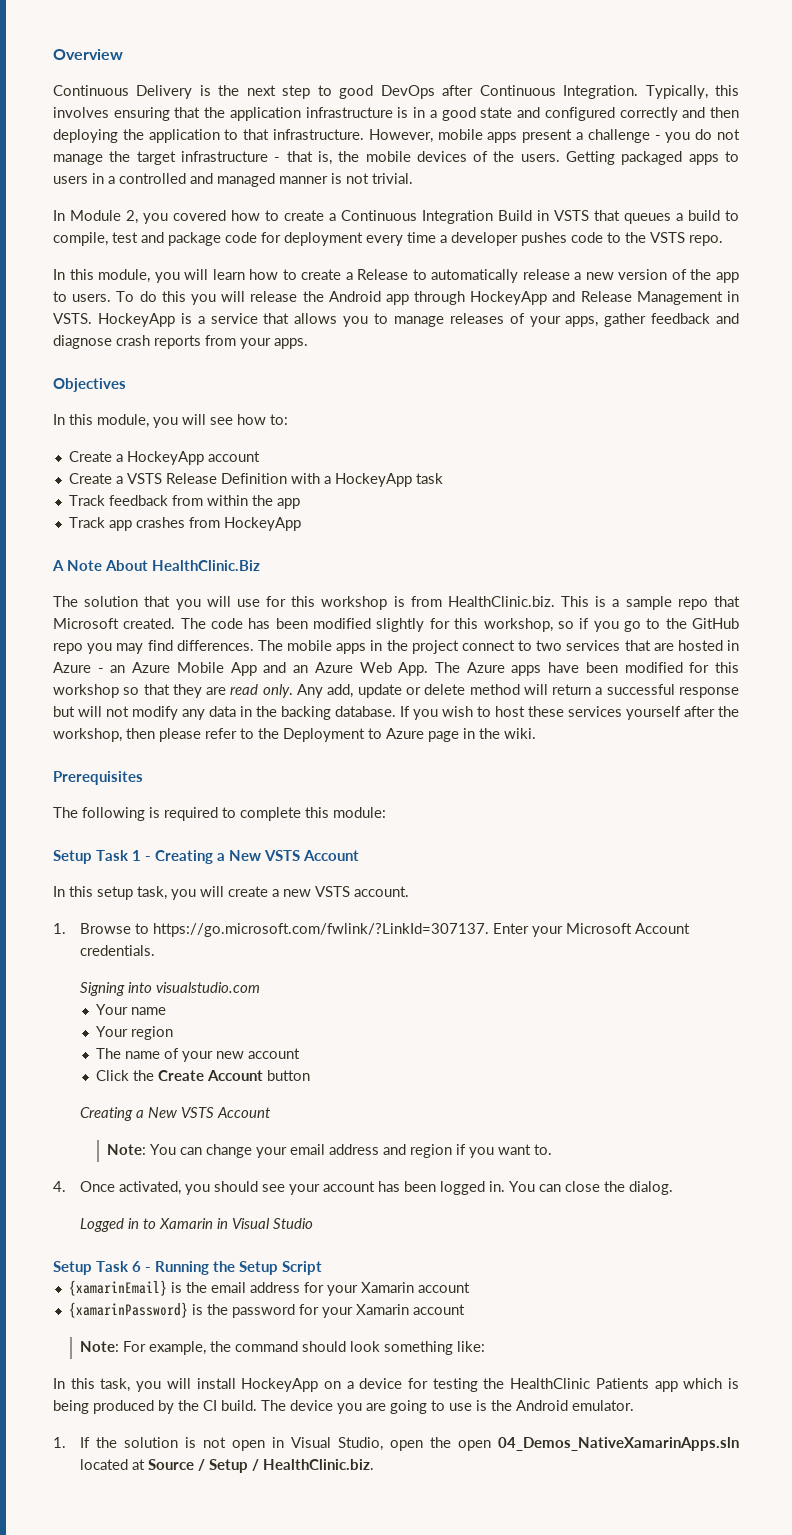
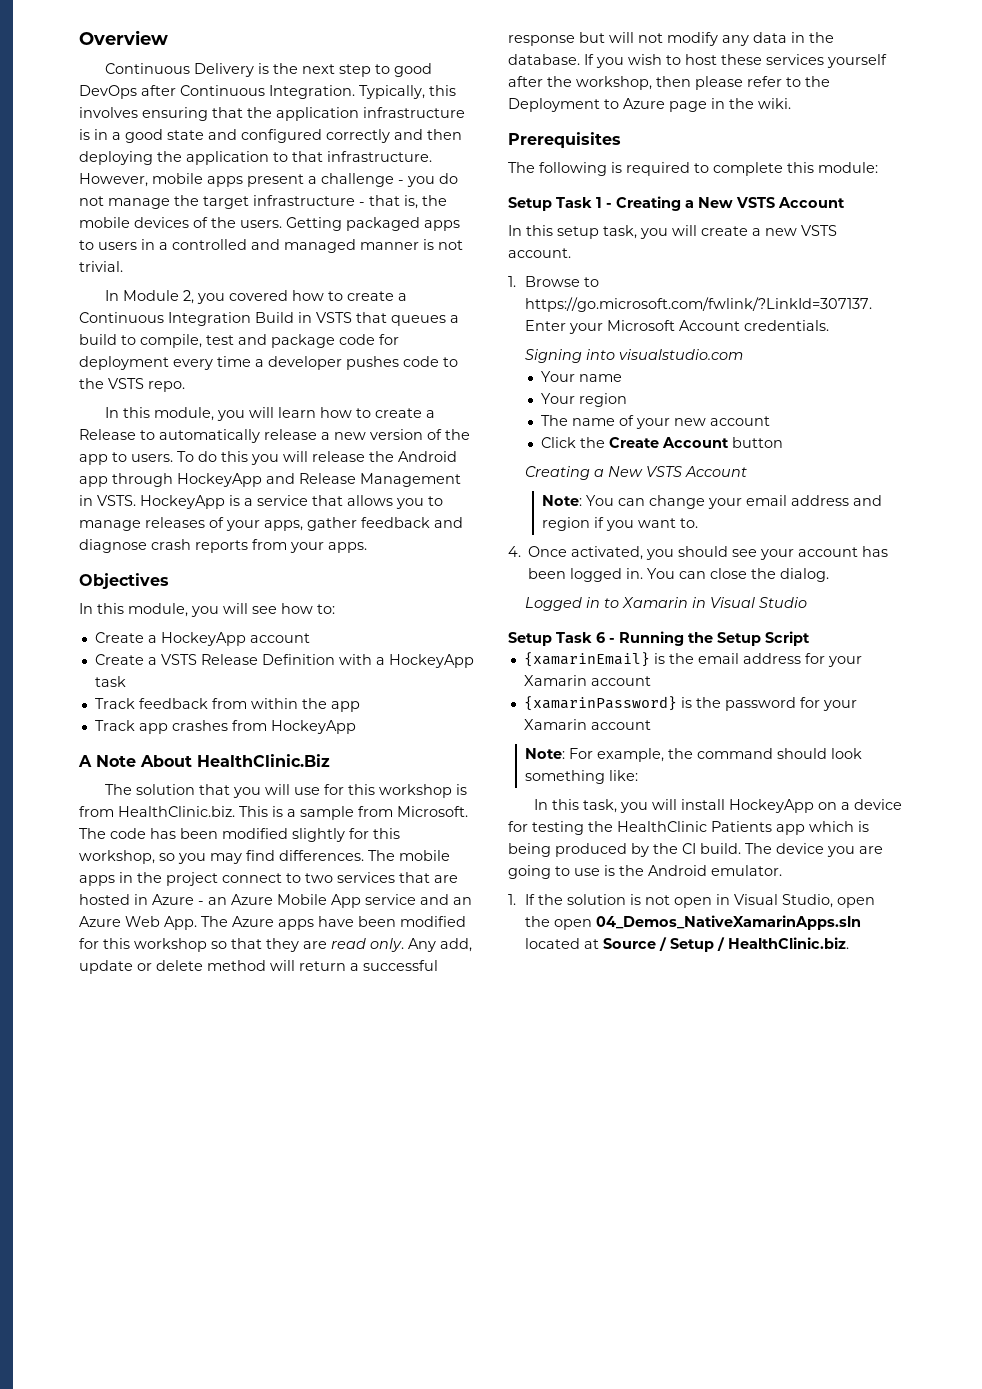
[677,596,740,610] [53,618,176,629] repo that Microsoft created. -> [358,806,468,817] from Microsoft.
[579,618,740,632] [53,643,83,654] if you go to the GitHub repo -> (175, 857) none
(257, 669) none -> [365,894,416,905] service
[281,706,331,720] backing -> (834, 37) none

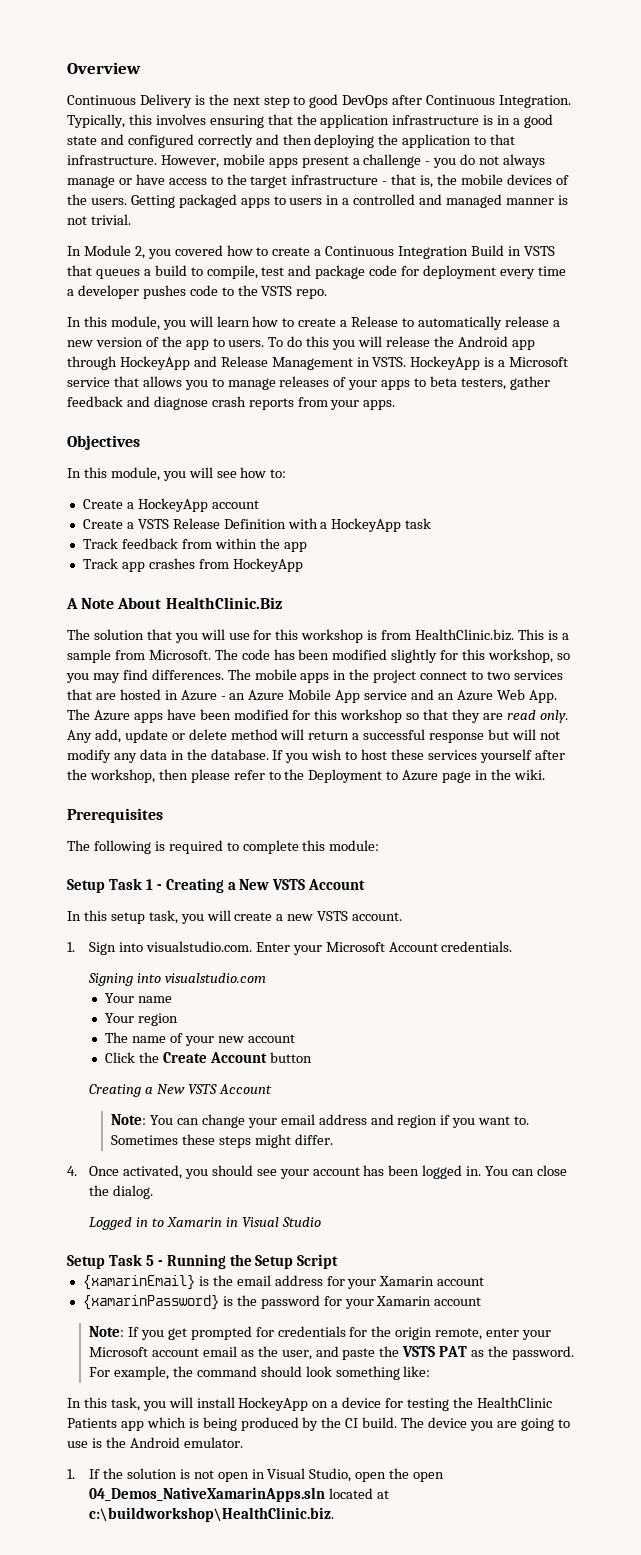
[108,198,170,209] manage -> [503,154,546,168] [67,174,223,188] always manage or have access to
(253, 502) none -> [509,357,569,367] Microsoft
[264,520,303,531] apps, -> [381,376,506,390] apps to beta testers,
[525,276,600,287] [525,297,873,312] Browse to https://go.microsoft.com/fwlink/?LinkId=307137. -> [89,941,252,955] Sign into visualstudio.com.
(699, 523) none -> [111,1134,333,1148] Sometimes these steps might differ.
[596,632,605,643] 6 -> [145,1255,154,1266] 5
(566, 753) none -> [127,1326,552,1340] [89,1346,574,1360] If you get prompted for credentials for the origin remote, enter your Microsoft account email as the user, and paste the VSTS PAT as the password.
[603,937,850,952] Source / Setup / HealthClinic.biz. -> [89,1507,335,1522] c:\buildworkshop\HealthClinic.biz.

